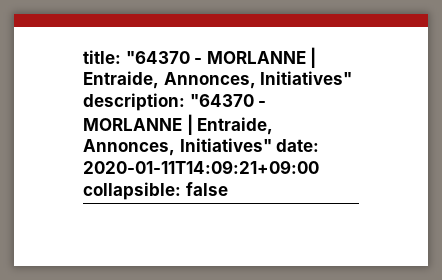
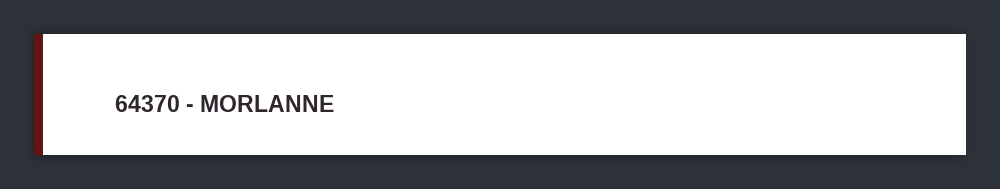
[83,47,317,68] [83,71,353,89] [83,93,267,111] [83,114,274,135] [83,138,320,156] [83,160,319,174] [83,182,228,200] title: "64370 - MORLANNE | Entraide, Annonces, Initiatives" description: "64370 - MORLANNE | Entraide, Annonces, Initiatives" date: 2020-01-11T14:09:21+09:00 collapsible: false -> [115,95,335,112] 64370 - MORLANNE

